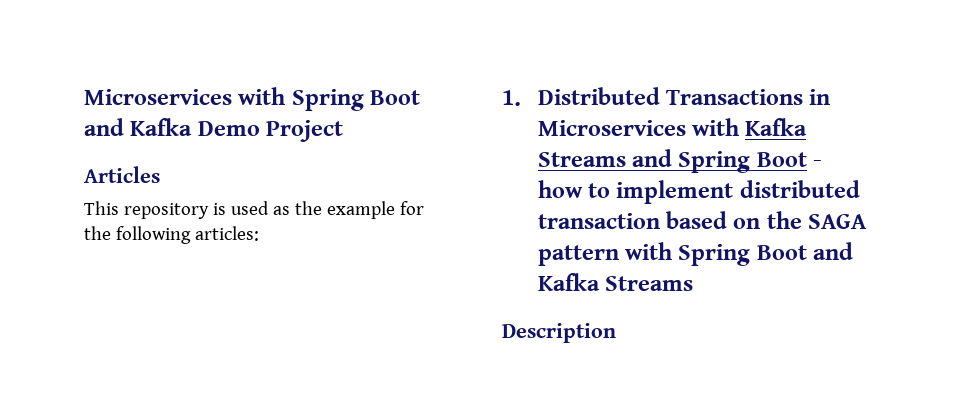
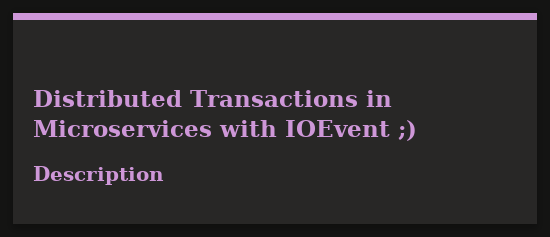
[84,87,421,111] [84,118,344,142] [84,166,160,183] [84,201,424,219] [84,226,259,244] [502,90,521,106] Microservices with Spring Boot and Kafka Demo Project // Articles // This repository is used as the example for the following articles: // 1. -> (33, 98) none
[745,118,808,136] [537,149,823,173] [537,180,860,204] [537,211,868,229] [537,242,854,266] [537,273,694,291] Kafka Streams and Spring Boot - how to implement distributed transaction based on the SAGA pattern with Spring Boot and Kafka Streams -> [285,120,417,141] IOEvent ;)

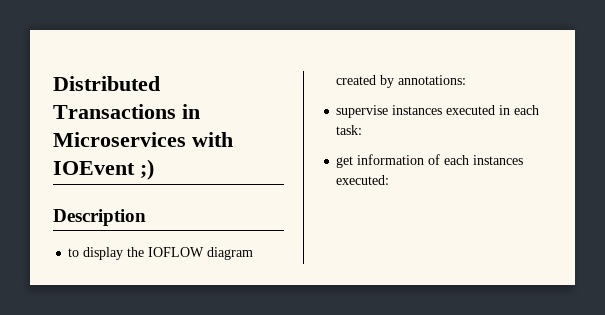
(164, 175) none -> [68,247,254,260] [336,75,467,88] [336,105,540,118] [336,125,363,135] [336,154,524,168] [336,175,390,185] // to display the IOFLOW diagram created by annotations: // supervise instances executed in each task: // get information of each instances executed:

